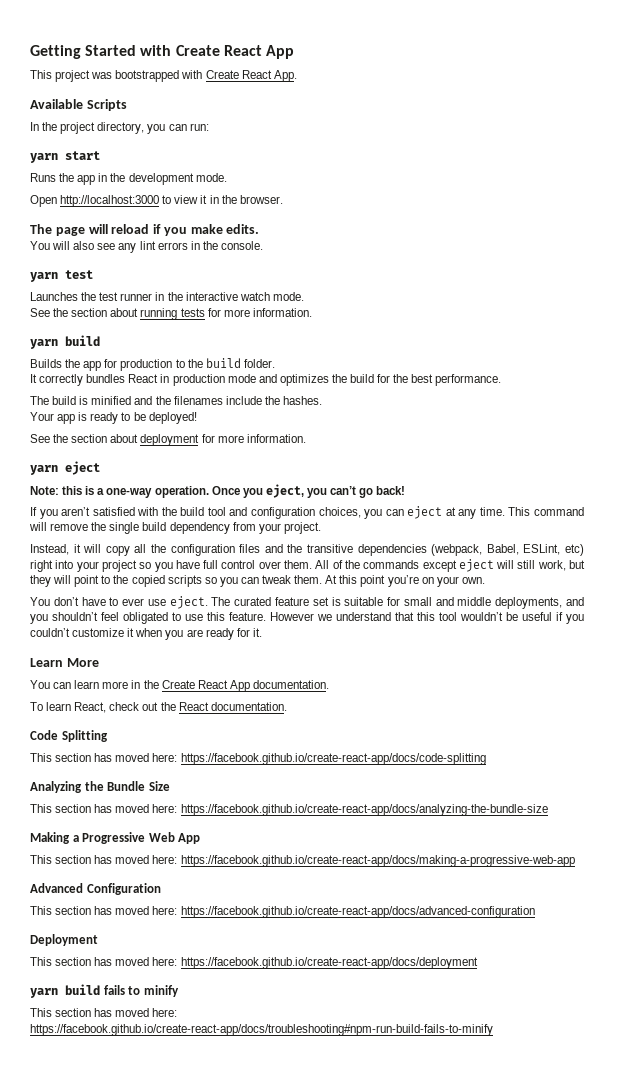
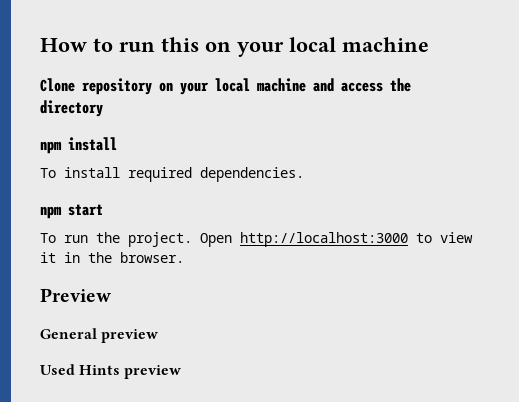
[30,45,294,59] [30,70,297,82] [30,99,127,111] [30,122,209,134] [30,151,100,163] [30,173,227,185] Getting Started with Create React App // This project was bootstrapped with Create React App. // Available Scripts // In the project directory, you can run: // yarn start // Runs the app in the development mode. // -> [40,37,429,57] [40,78,411,95] [40,100,103,117] [40,137,117,154] [40,167,304,182] [40,204,103,219] [40,232,192,247] How to run this on your local machine // Clone repository on your local machine and access the directory // npm install // To install required dependencies. // npm start // To run the project.
[30,224,260,236] [30,241,263,253] [30,270,93,282] [30,292,304,301] [30,308,312,320] [30,335,100,349] [30,358,275,371] [30,374,502,386] [30,396,322,405] [30,412,197,424] [30,434,306,446] [30,461,100,475] [30,484,406,498] [30,506,584,519] [29,522,321,534] [30,544,585,556] [30,559,586,572] [30,575,485,587] [30,596,584,609] [30,612,584,624] [30,628,262,640] [30,658,99,667] [30,680,329,692] [30,702,287,713] [30,730,108,742] [30,753,486,765] [30,781,170,793] [30,804,548,816] [30,832,201,844] [30,855,575,867] [30,883,161,895] [30,906,535,918] [30,934,98,946] [30,957,478,969] [30,984,179,998] [30,1008,178,1017] [30,1024,493,1036] The page will reload if you make edits. // You will also see any lint errors in the console. // yarn test // Launches the test runner in the interactive watch mode. // See the section about running tests for more information. // yarn build // Builds the app for production to the build folder. // It correctly bundles React in production mode and optimizes the build for the best performance. // The build is minified and the filenames include the hashes. // Your app is ready to be deployed! // See the section about deployment for more information. // yarn eject // Note: this is a one-way operation. Once you eject, you can’t go back! // If you aren’t satisfied with the build tool and configuration choices, you can eject at any time. This command will remove the single build dependency from your project. // Instead, it will copy all the configuration files and the transitive dependencies (webpack, Babel, ESLint, etc) right into your project so you have full control over them. All of the commands except eject will still work, but they will point to the copied scripts so you can tweak them. At this point you’re on your own. // You don’t have to ever use eject. The curated feature set is suitable for small and middle deployments, and you shouldn’t feel obligated to use this feature. However we understand that this tool wouldn’t be useful if you couldn’t customize it when you are ready for it. // Learn More // You can learn more in the Create React App documentation. // To learn React, check out the React documentation. // Code Splitting // This section has moved here: https://facebook.github.io/create-react-app/docs/code-splitting // Analyzing the Bundle Size // This section has moved here: https://facebook.github.io/create-react-app/docs/analyzing-the-bundle-size // Making a Progressive Web App // This section has moved here: https://facebook.github.io/create-react-app/docs/making-a-progressive-web-app // Advanced Configuration // This section has moved here: https://facebook.github.io/create-react-app/docs/advanced-configuration // Deployment // This section has moved here: https://facebook.github.io/create-react-app/docs/deployment // yarn build fails to minify // This section has moved here: https://facebook.github.io/create-react-app/docs/troubleshooting#npm-run-build-fails-to-minify -> [40,288,111,302] [40,328,159,343] [40,364,182,379] Preview // General preview // Used Hints preview

